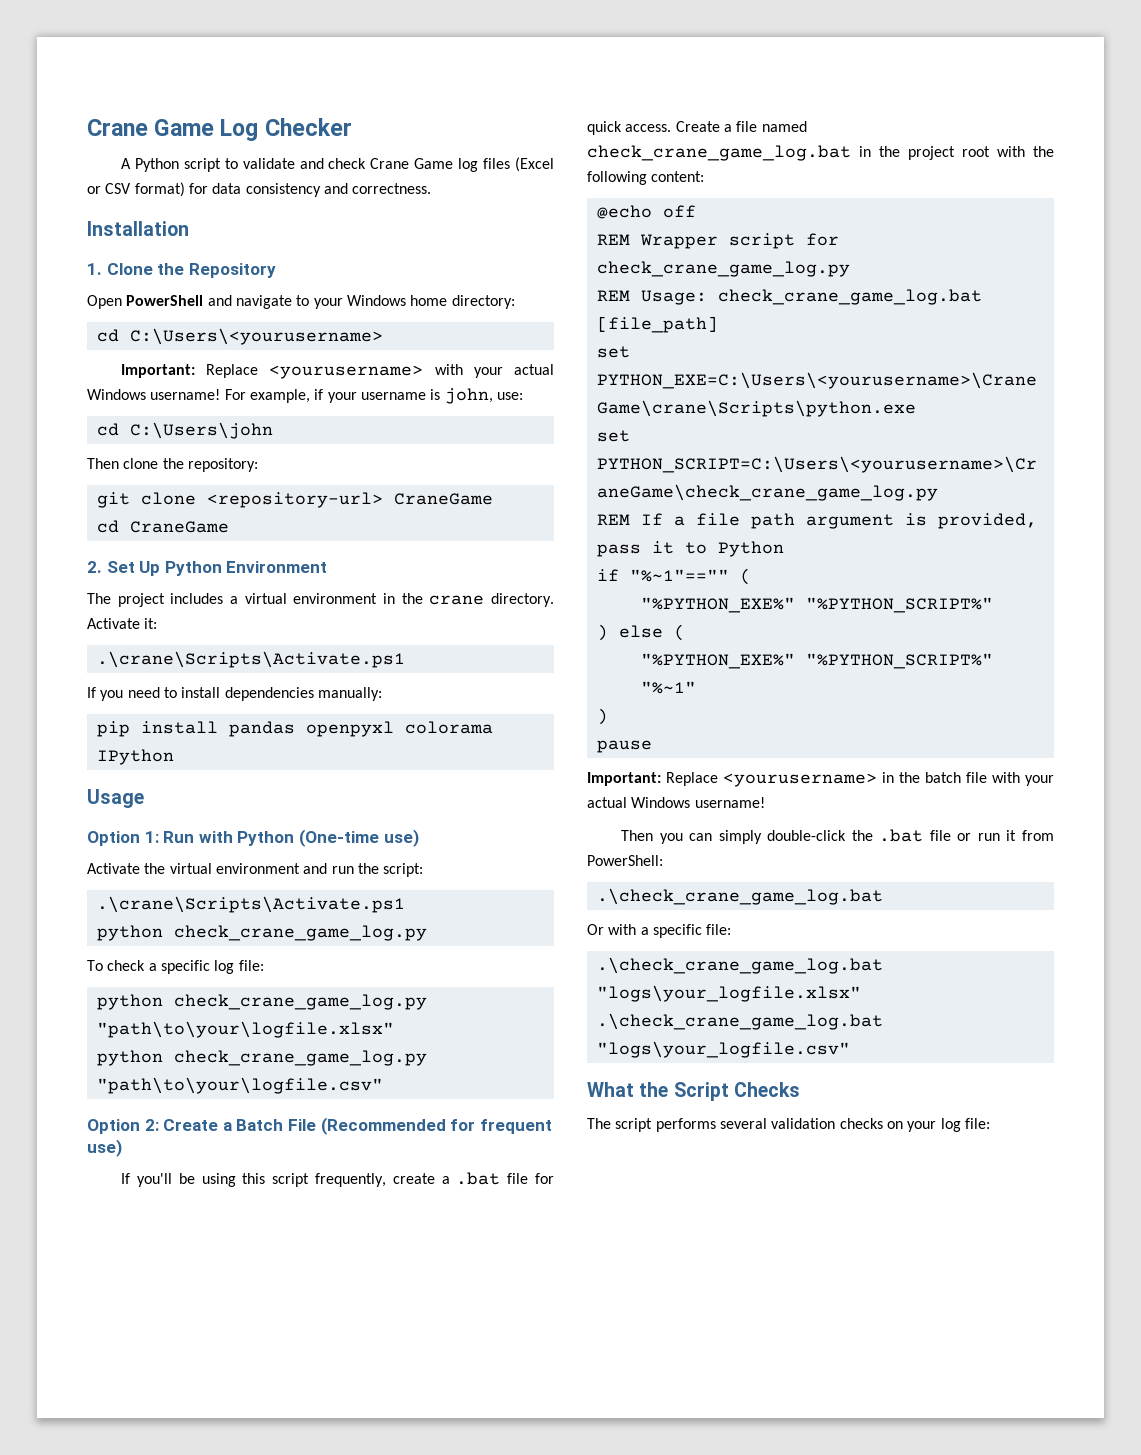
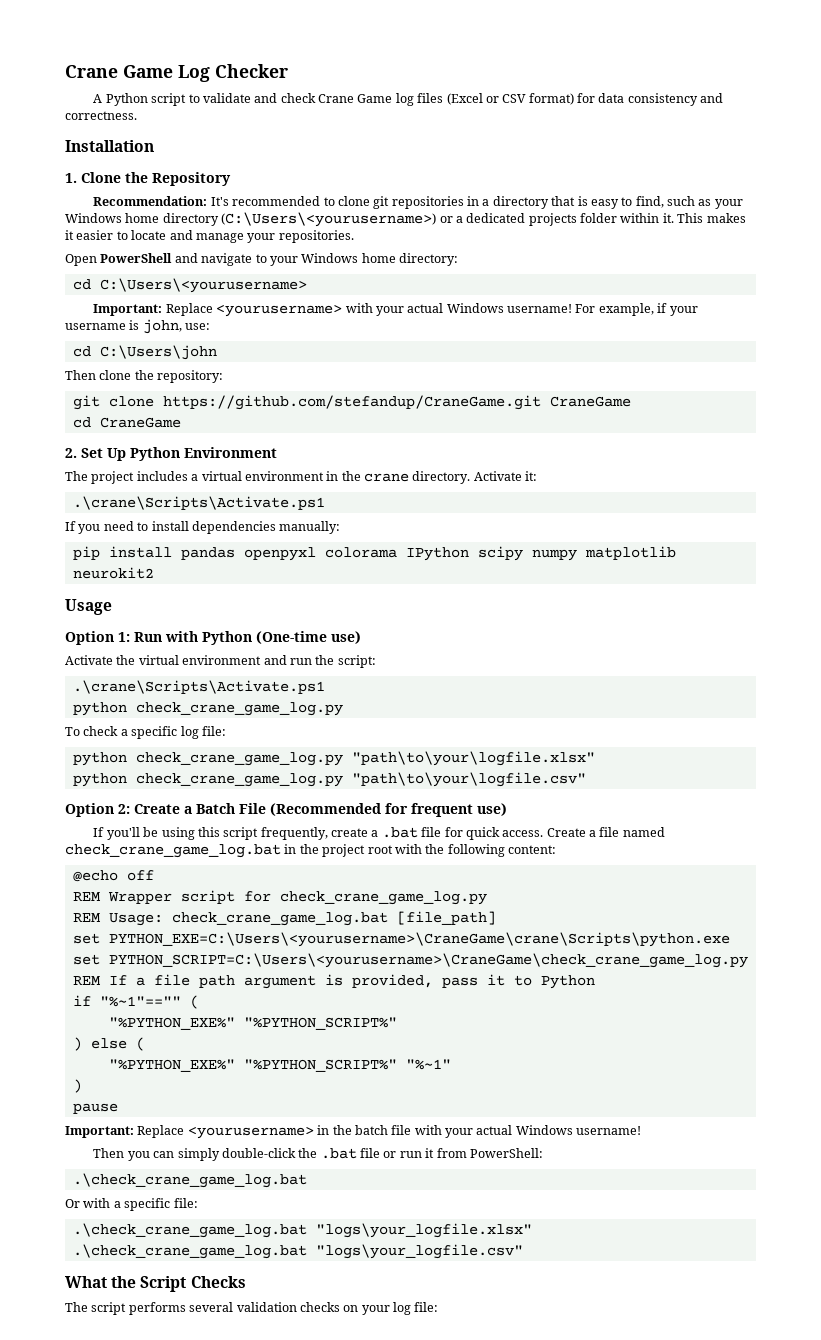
(276, 270) none -> [93,196,743,209] [65,212,746,227] [65,230,354,243] // Recommendation: It's recommended to clone git repositories in a directory that is easy to find, such as your Windows home directory (C:\Users\<yourusername>) or a dedicated projects folder within it. This makes it easier to locate and manage your repositories.
[206,492,383,508] <repository-url> -> [162,395,541,410] https://github.com/stefandup/CraneGame.git
(174, 757) none -> [477,546,676,561] [72,567,154,579] scipy numpy matplotlib neurokit2

